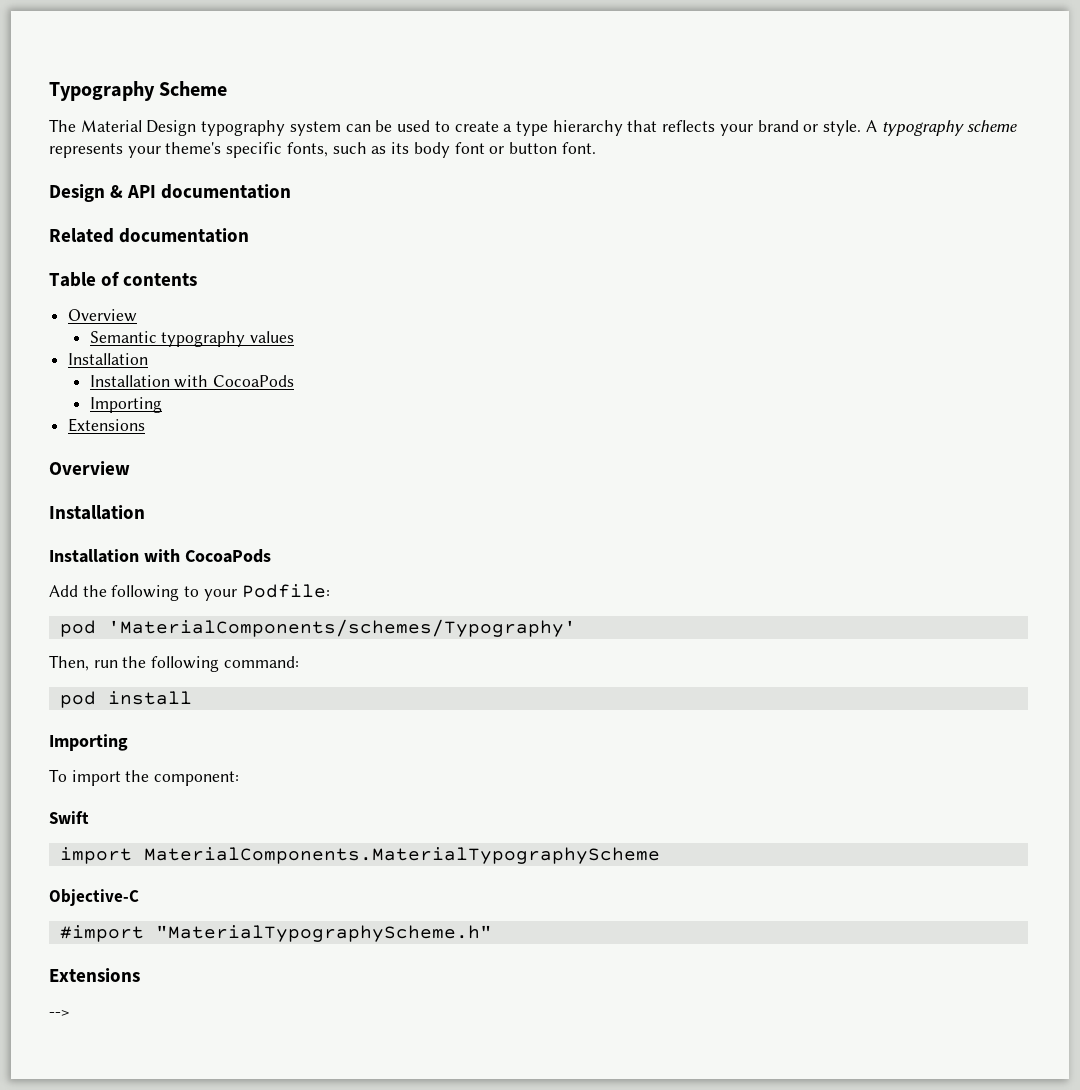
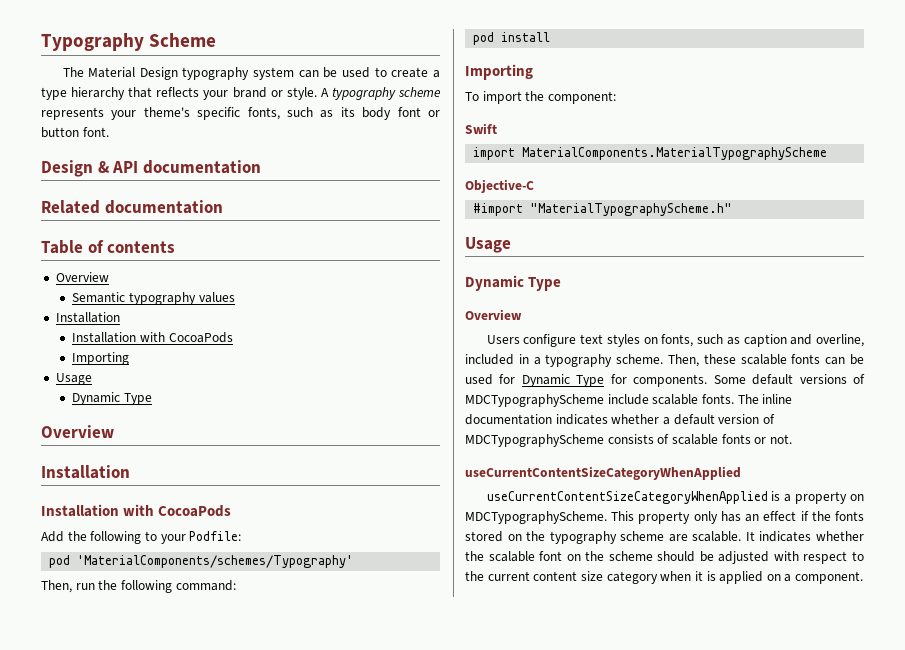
[68,418,146,432] Extensions -> [55,373,92,385] [72,392,153,405] Usage // Dynamic Type
[49,968,140,982] [49,1010,70,1017] Extensions // --> -> [465,237,511,253] [465,275,562,291] [465,309,522,320] [486,334,864,347] [465,354,865,367] [465,374,865,387] [465,394,793,407] [465,414,775,425] [465,434,792,447] [465,466,741,480] [486,491,865,504] [465,511,864,524] [465,531,864,544] [465,551,864,564] [465,571,864,584] Usage // Dynamic Type // Overview // Users configure text styles on fonts, such as caption and overline, included in a typography scheme. Then, these scalable fonts can be used for Dynamic Type for components. Some default versions of MDCTypographyScheme include scalable fonts. The inline documentation indicates whether a default version of MDCTypographyScheme consists of scalable fonts or not. // useCurrentContentSizeCategoryWhenApplied // useCurrentContentSizeCategoryWhenApplied is a property on MDCTypographyScheme. This property only has an effect if the fonts stored on the typography scheme are scalable. It indicates whether the scalable font on the scheme should be adjusted with respect to the current content size category when it is applied on a component.

